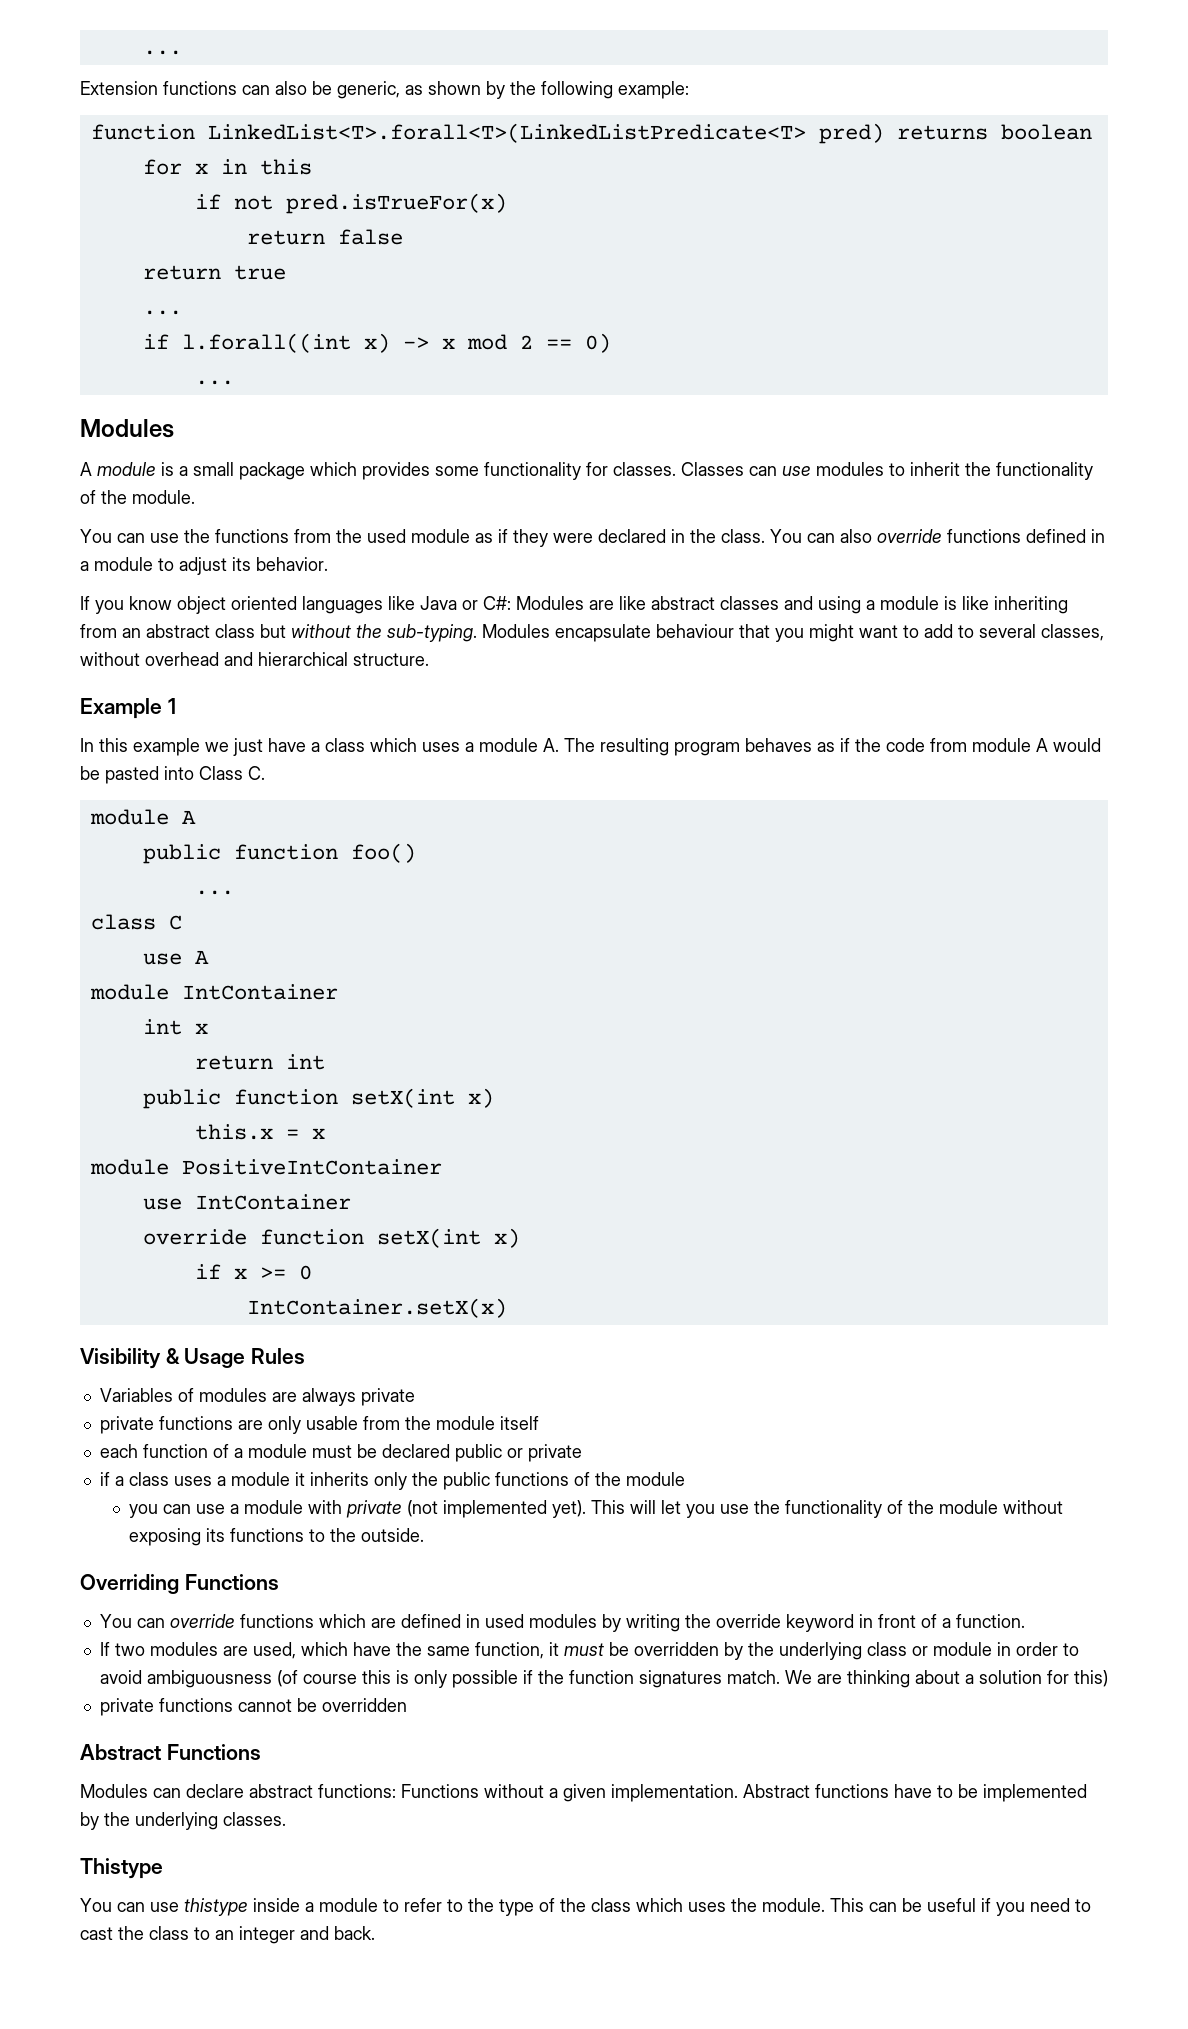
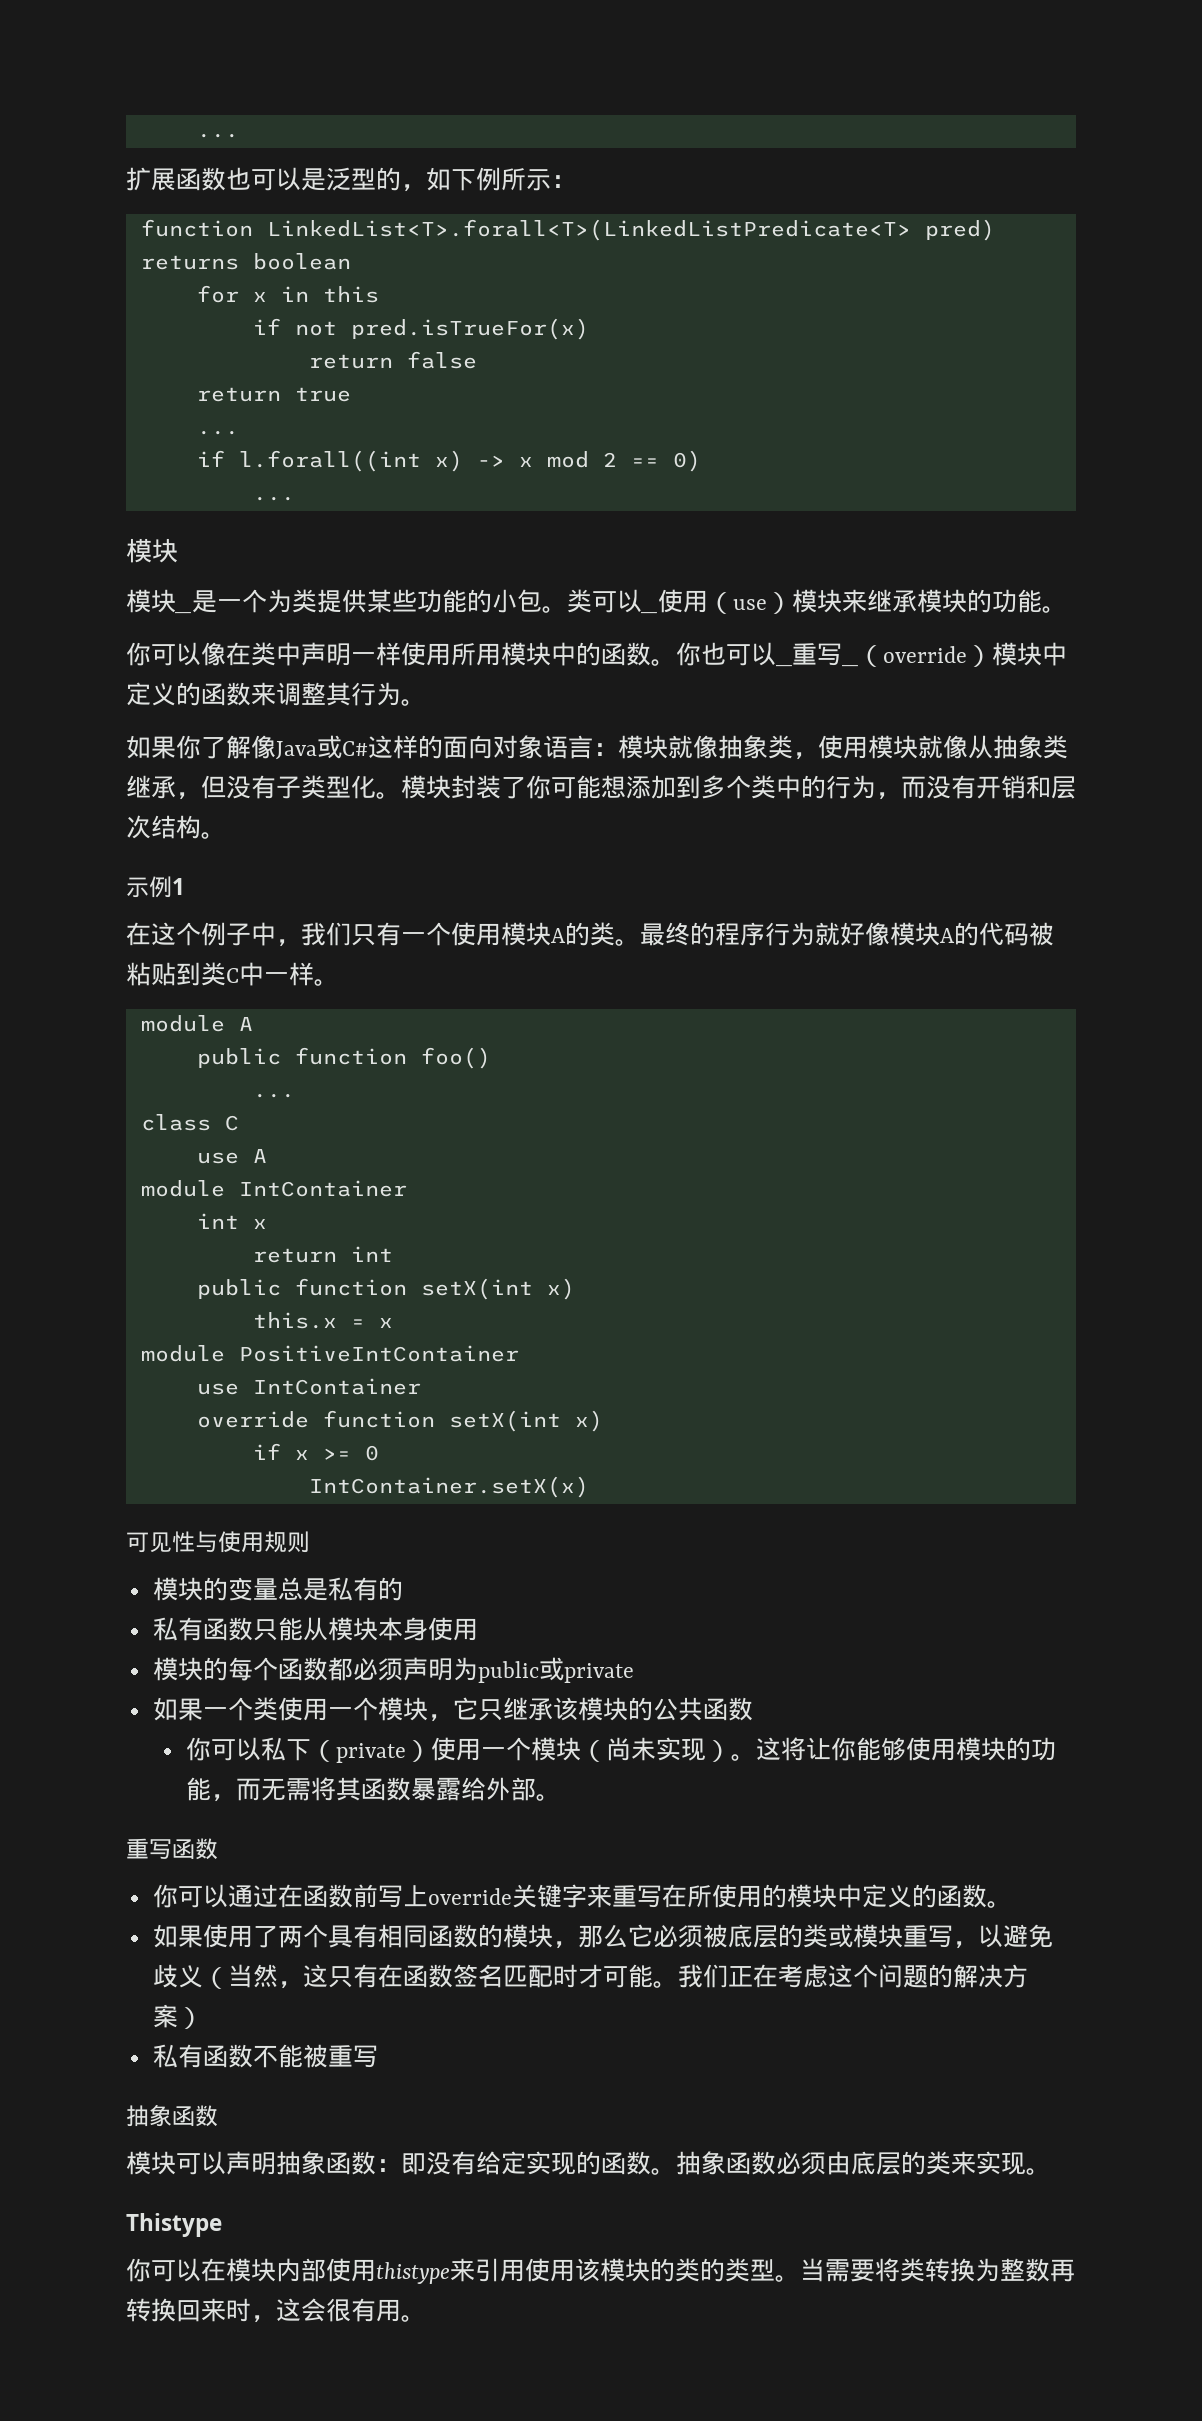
[142,50,182,55] [80,81,689,99] ... // Extension functions can also be generic, as shown by the following example: -> [196,133,239,138] [126,167,576,192] ... // 扩展函数也可以是泛型的，如下例所示：
[80,419,174,438] [80,462,1093,480] [80,490,195,504] [80,529,1105,547] [80,557,328,575] [80,596,1068,614] [80,624,1104,642] [80,652,429,666] [80,698,176,719] [80,738,1101,756] [80,766,265,784] Modules // A module is a small package which provides some functionality for classes. Classes can use modules to inherit the functionality of the module. // You can use the functions from the used module as if they were declared in the class. You can also override functions defined in a module to adjust its behavior. // If you know object oriented languages like Java or C#: Modules are like abstract classes and using a module is like inheriting from an abstract class but without the sub-typing. Modules encapsulate behaviour that you might want to add to several classes, without overhead and hierarchical structure. // Example 1 // In this example we just have a class which uses a module A. The resulting program behaves as if the code from module A would be pasted into Class C. -> [126,538,178,563] [126,589,1067,614] [126,642,1067,667] [126,682,426,706] [126,735,1068,760] [126,775,1076,800] [126,815,226,839] [126,876,185,898] [126,922,1054,947] [126,962,339,986] 模块 // 模块_是一个为类提供某些功能的小包。类可以_使用（use）模块来继承模块的功能。 // 你可以像在类中声明一样使用所用模块中的函数。你也可以_重写_（override）模块中定义的函数来调整其行为。 // 如果你了解像Java或C#这样的面向对象语言：模块就像抽象类，使用模块就像从抽象类继承，但没有子类型化。模块封装了你可能想添加到多个类中的行为，而没有开销和层次结构。 // 示例1 // 在这个例子中，我们只有一个使用模块A的类。最终的程序行为就好像模块A的代码被粘贴到类C中一样。
[80,1348,306,1369] [99,1388,415,1406] [99,1416,539,1434] [99,1444,582,1462] [99,1472,685,1490] [128,1500,1063,1518] [128,1528,424,1546] [80,1574,279,1594] [99,1614,1025,1632] [99,1642,1079,1660] [99,1670,1108,1688] [99,1698,407,1716] [80,1744,261,1760] [80,1784,1087,1802] [80,1812,286,1830] [80,1858,163,1879] [80,1898,1091,1916] [80,1926,375,1944] Visibility & Usage Rules // Variables of modules are always private // private functions are only usable from the module itself // each function of a module must be declared public or private // if a class uses a module it inherits only the public functions of the module // you can use a module with private (not implemented yet). This will let you use the functionality of the module without exposing its functions to the outside. // Overriding Functions // You can override functions which are defined in used modules by writing the override keyword in front of a function. // If two modules are used, which have the same function, it must be overridden by the underlying class or module in order to avoid ambiguousness (of course this is only possible if the function signatures match. We are thinking about a solution for this) // private functions cannot be overridden // Abstract Functions // Modules can declare abstract functions: Functions without a given implementation. Abstract functions have to be implemented by the underlying classes. // Thistype // You can use thistype inside a module to refer to the type of the class which uses the module. This can be useful if you need to cast the class to an integer and back. -> [126,1531,310,1553] [152,1577,403,1601] [152,1617,478,1641] [152,1657,634,1683] [152,1697,753,1722] [186,1737,1057,1763] [186,1777,562,1802] [126,1838,218,1860] [152,1884,1012,1908] [152,1924,1053,1949] [152,1964,1028,1989] [152,2004,203,2029] [152,2044,378,2068] [126,2104,218,2127] [126,2151,1051,2175] [126,2213,222,2237] [126,2258,1075,2284] [126,2298,426,2323] 可见性与使用规则 // 模块的变量总是私有的 // 私有函数只能从模块本身使用 // 模块的每个函数都必须声明为public或private // 如果一个类使用一个模块，它只继承该模块的公共函数 // 你可以私下（private）使用一个模块（尚未实现）。这将让你能够使用模块的功能，而无需将其函数暴露给外部。 // 重写函数 // 你可以通过在函数前写上override关键字来重写在所使用的模块中定义的函数。 // 如果使用了两个具有相同函数的模块，那么它必须被底层的类或模块重写，以避免歧义（当然，这只有在函数签名匹配时才可能。我们正在考虑这个问题的解决方案） // 私有函数不能被重写 // 抽象函数 // 模块可以声明抽象函数：即没有给定实现的函数。抽象函数必须由底层的类来实现。 // Thistype // 你可以在模块内部使用thistype来引用使用该模块的类的类型。当需要将类转换为整数再转换回来时，这会很有用。

